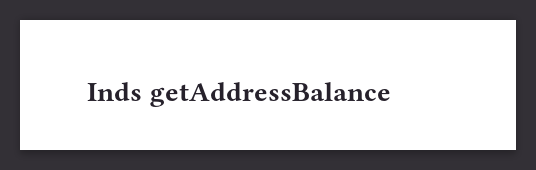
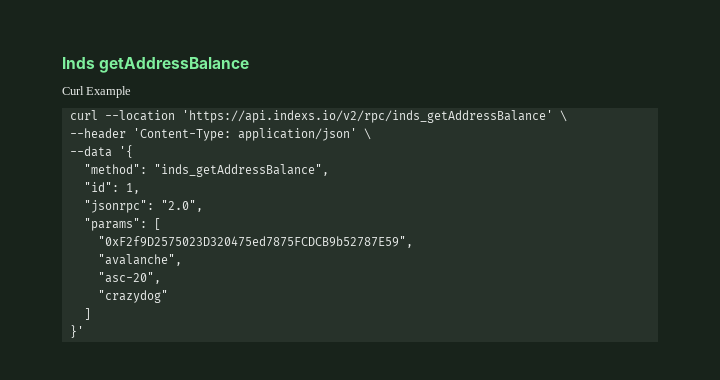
(391, 94) none -> [62,86,132,98] [69,110,567,123] [69,128,371,141] [69,145,133,158] [83,164,329,177] [83,182,140,194] [83,200,203,213] [83,218,161,231] [97,236,413,248] [97,254,182,266] [97,272,161,284] [97,290,168,303] [83,308,91,320] [69,325,84,338] // Curl Example // curl --location 'https://api.indexs.io/v2/rpc/inds_getAddressBalance' \ // --header 'Content-Type: application/json' \ // --data '{ // "method": "inds_getAddressBalance", // "id": 1, // "jsonrpc": "2.0", // "params": [ // "0xF2f9D2575023D320475ed7875FCDCB9b52787E59", // "avalanche", // "asc-20", // "crazydog" // ] // }'

